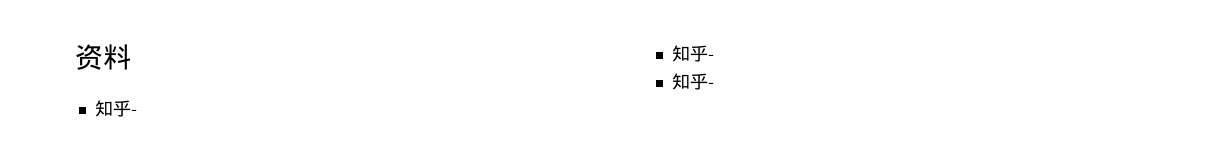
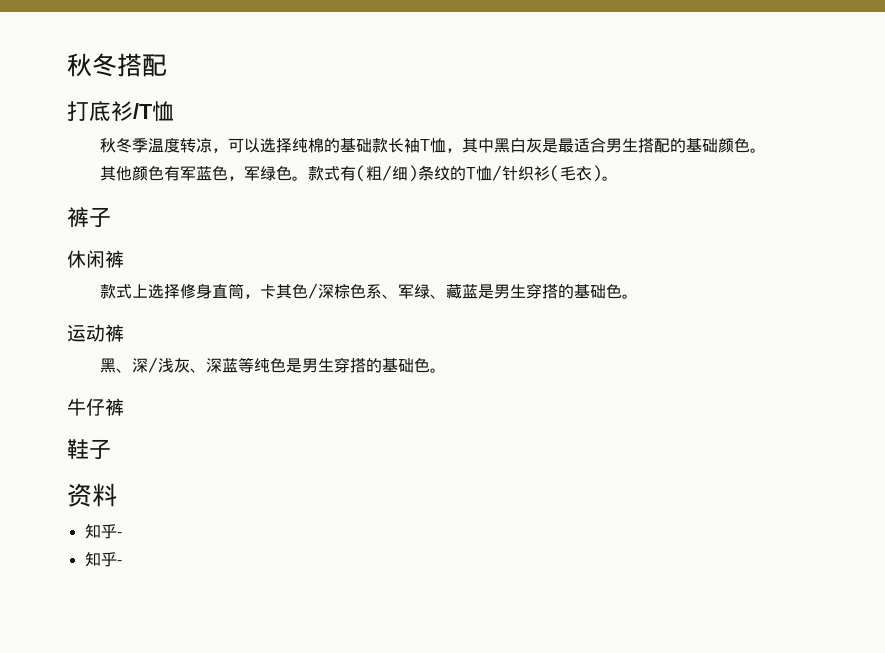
(75, 57) none -> [67,53,167,77] [67,101,174,122] [99,137,766,153] [99,165,618,182] [67,207,111,228] [67,250,124,268] [99,283,638,299] [67,324,124,342] [99,357,446,373] [67,398,124,416] [67,439,111,459] 秋冬搭配 // 打底衫/T恤 // 秋冬季温度转凉，可以选择纯棉的基础款长袖T恤，其中黑白灰是最适合男生搭配的基础颜色。 // 其他颜色有军蓝色，军绿色。款式有(粗/细)条纹的T恤/针织衫(毛衣)。 // 裤子 // 休闲裤 // 款式上选择修身直筒，卡其色/深棕色系、军绿、藏蓝是男生穿搭的基础色。 // 运动裤 // 黑、深/浅灰、深蓝等纯色是男生穿搭的基础色。 // 牛仔裤 // 鞋子 //
[671,73,714,90] // 知乎- -> (122, 562) none

